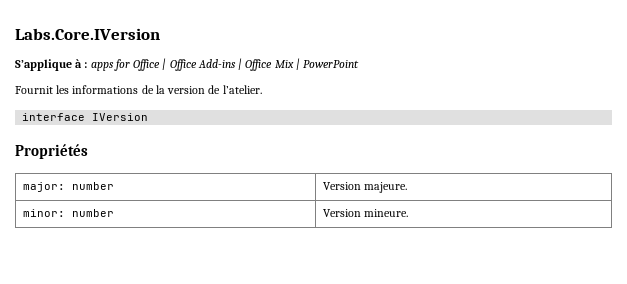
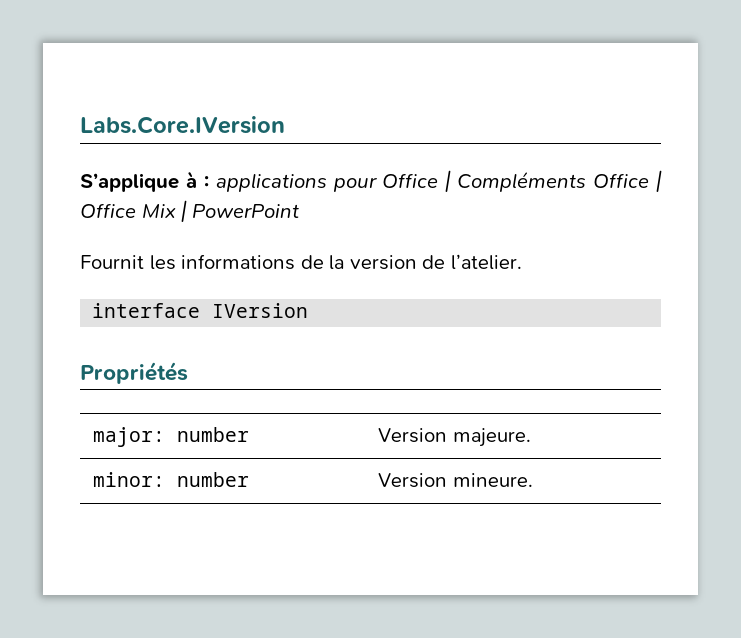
[90,58,236,71] apps for Office | Office Add-ins -> [215,170,650,192] applications pour Office | Compléments Office

